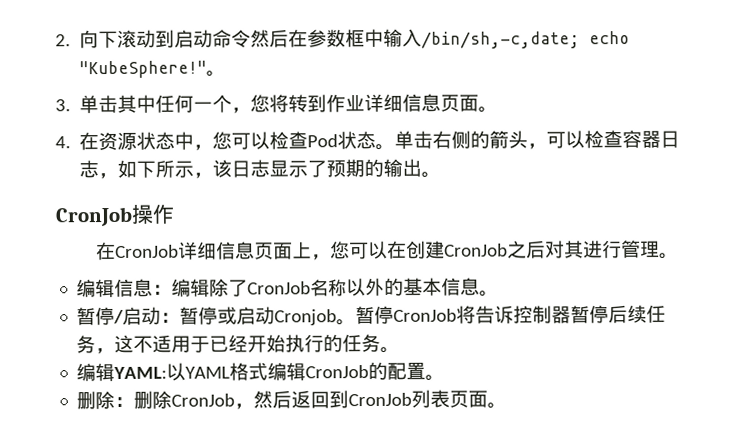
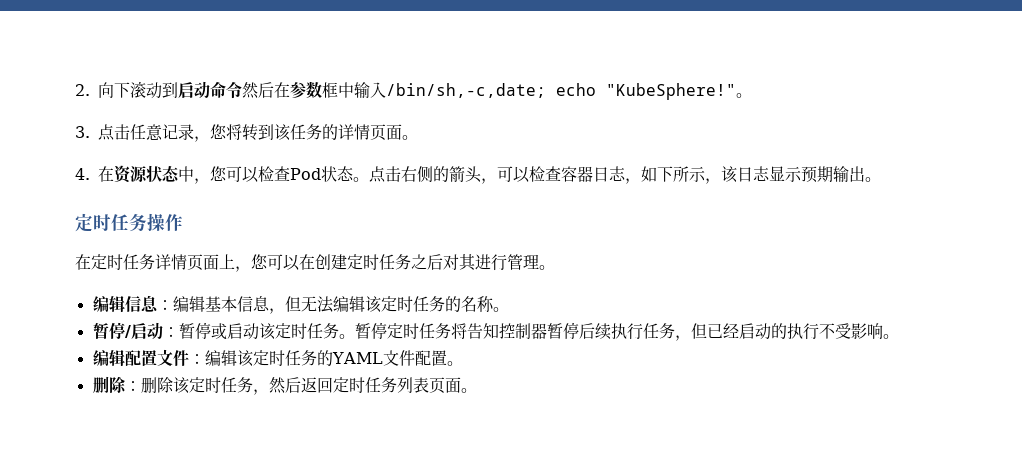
[79,93,442,114] 单击其中任何一个，您将转到作业详细信息 -> [98,124,370,142] 点击任意记录，您将转到该任务的详情
[394,130,415,149] 单 -> [369,166,386,183] 点
[307,158,385,178] 了预期的 -> [801,166,833,183] 预期
[55,206,133,227] CronJob -> [75,213,147,232] 定时任务
[114,241,255,260] CronJob详细信息 -> [91,254,187,270] 定时任务详情
[443,243,508,257] CronJob -> [347,254,411,270] 定时任务
[209,277,481,297] 除了CronJob名称以外的基本信息 -> [204,296,494,314] 基本信息，但无法编辑该定时任务的名称
[274,304,667,326] [76,333,401,355] [76,361,389,383] Cronjob。暂停CronJob将告诉控制器暂停后续任务，这不适用于已经开始执行的任务。 // 编辑YAML:以YAML格式编辑CronJob的 -> [258,322,899,341] [92,349,415,367] 该定时任务。暂停定时任务将告知控制器暂停后续执行任务，但已经启动的执行不受影响。 // 编辑配置文件：编辑该定时任务的YAML文件
[171,393,236,407] CronJob -> [172,377,253,394] 该定时任务
[329,390,413,409] 到CronJob -> [332,377,397,393] 定时任务

